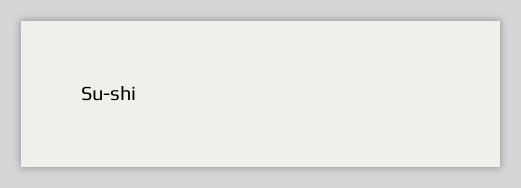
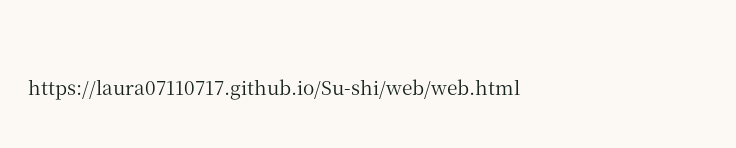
[81,86,136,101] Su-shi -> [28,79,520,100] https://laura07110717.github.io/Su-shi/web/web.html

